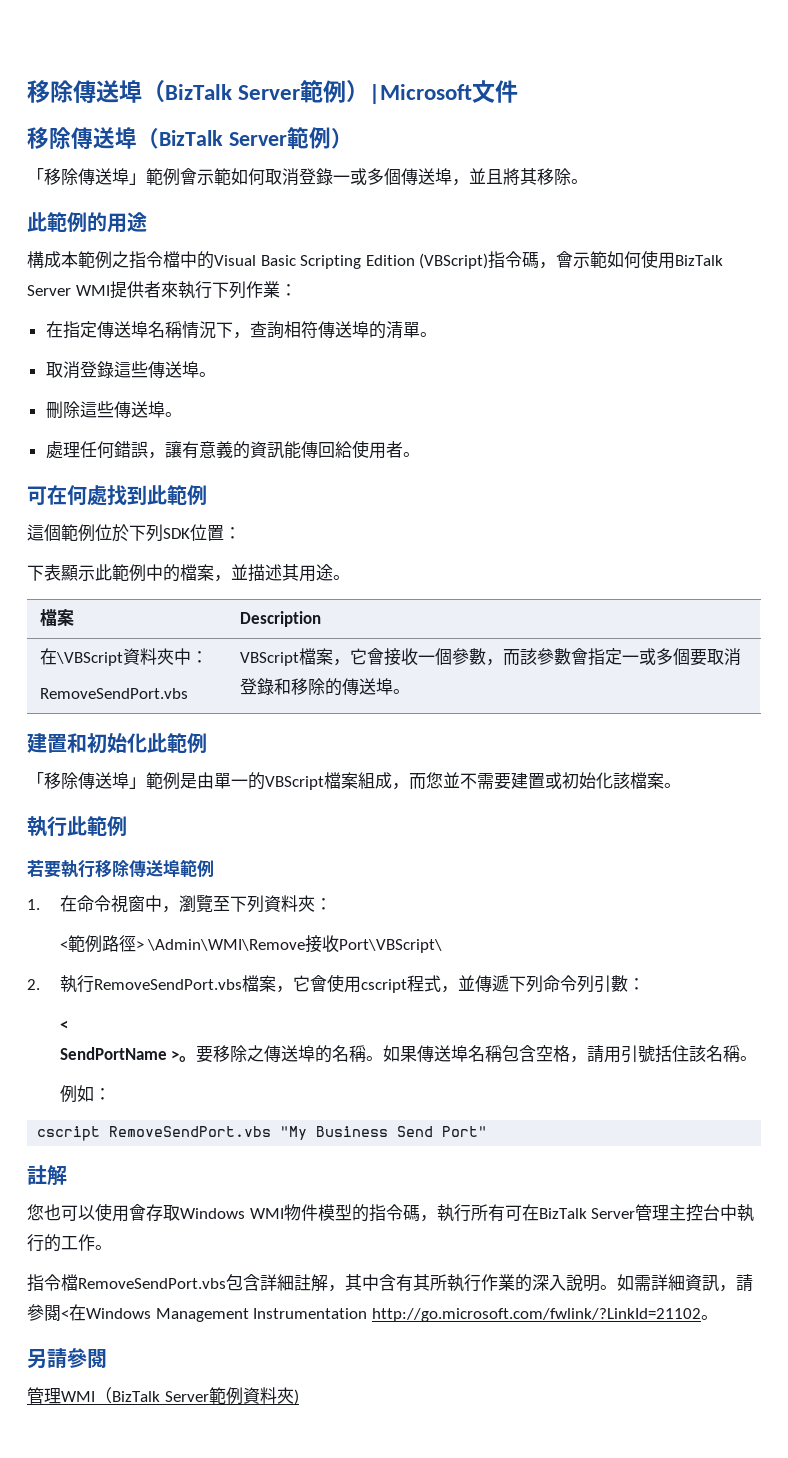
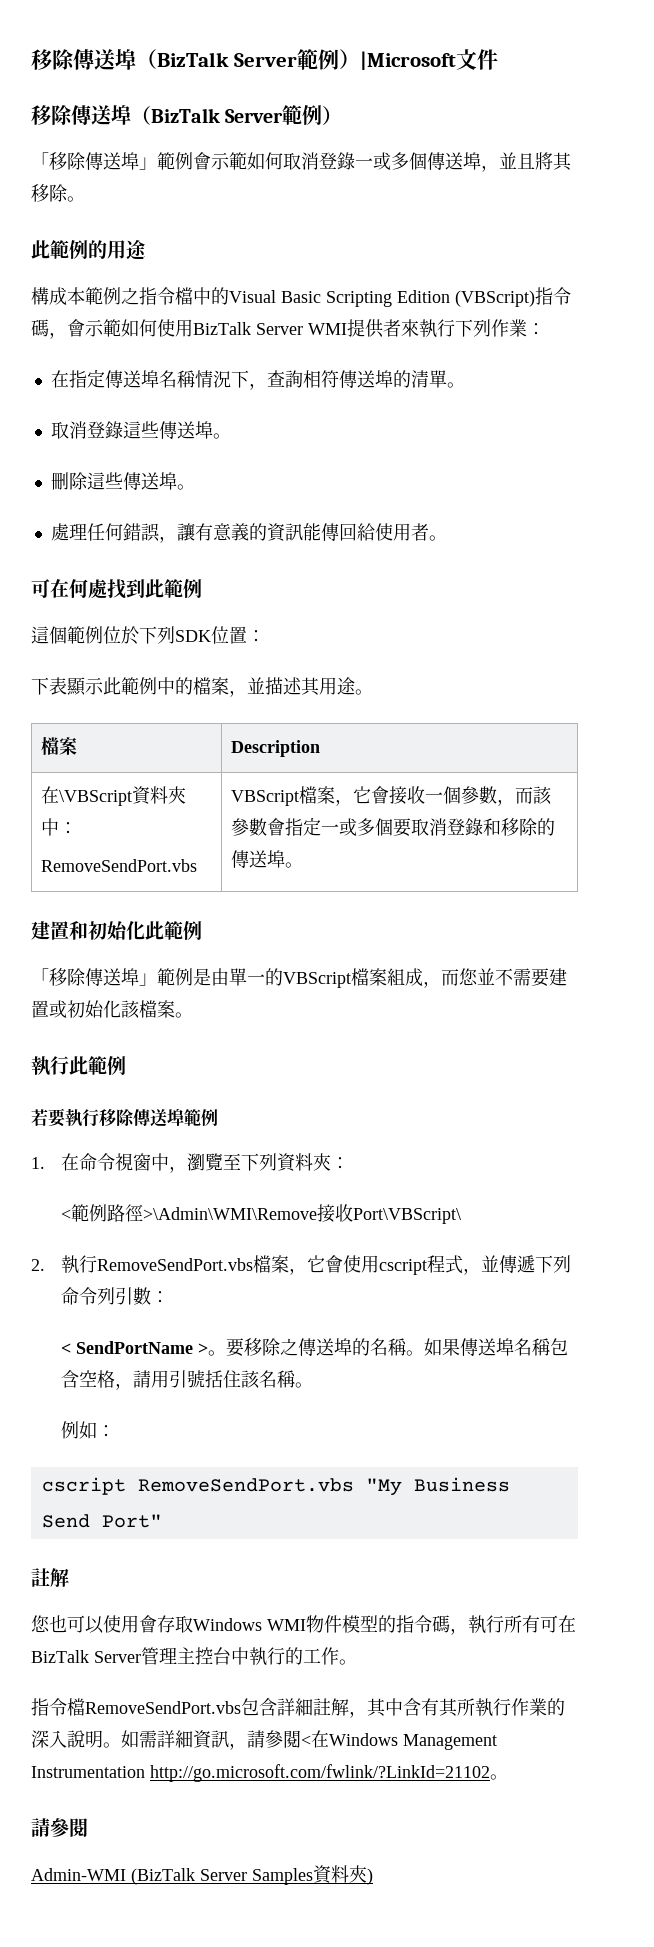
[135,939,306,951] > \Admin\WMI\Remove -> [142,1207,317,1220] >\Admin\WMI\Remove
(68, 1025) // -> (71, 1348) none
[27,1349,47,1369] 另 -> (508, 1777) none
[27,1387,243,1405] 管理WMI（BizTalk Server範例 -> [31,1868,313,1885] Admin-WMI (BizTalk Server Samples

